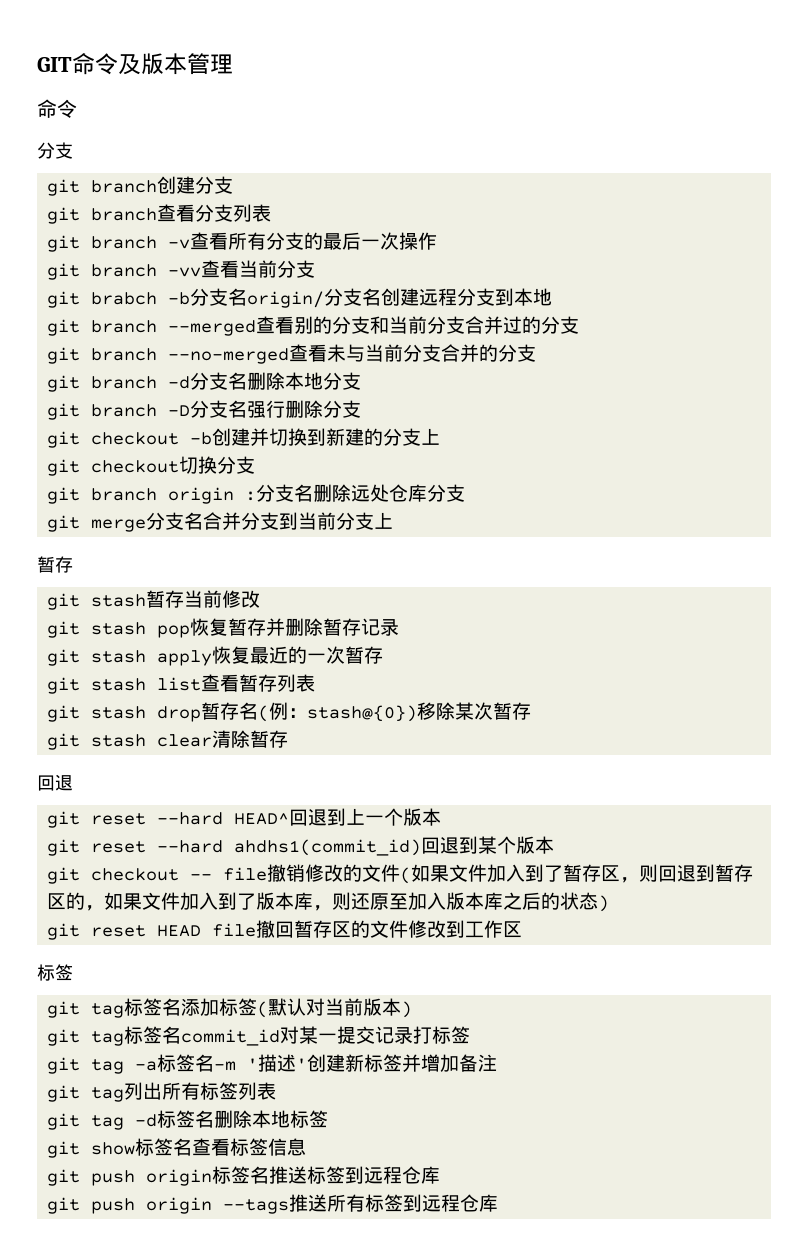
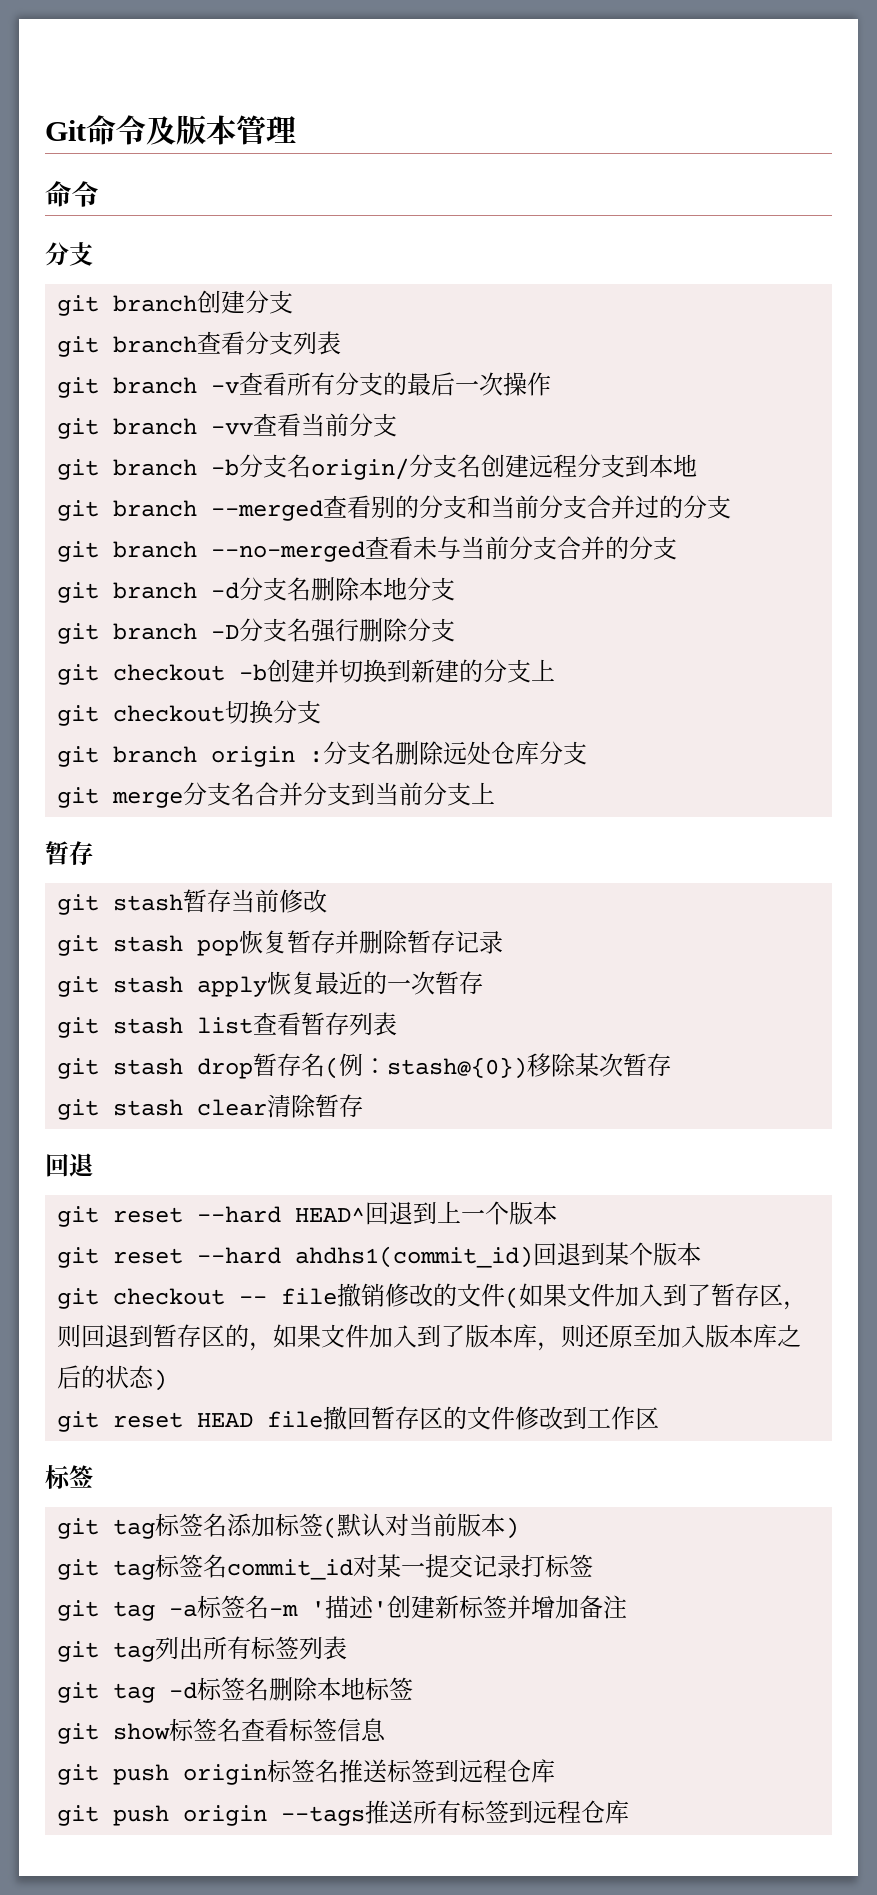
[37,57,72,72] GIT -> [45,120,86,141] Git
[90,292,157,305] brabch -> [113,459,197,476] branch

